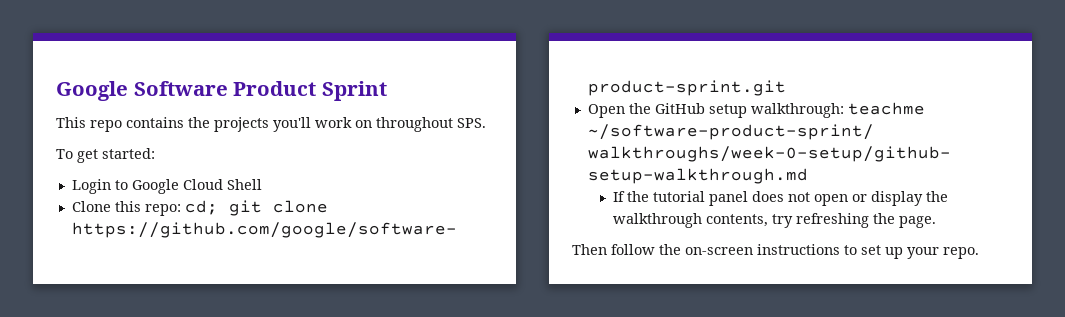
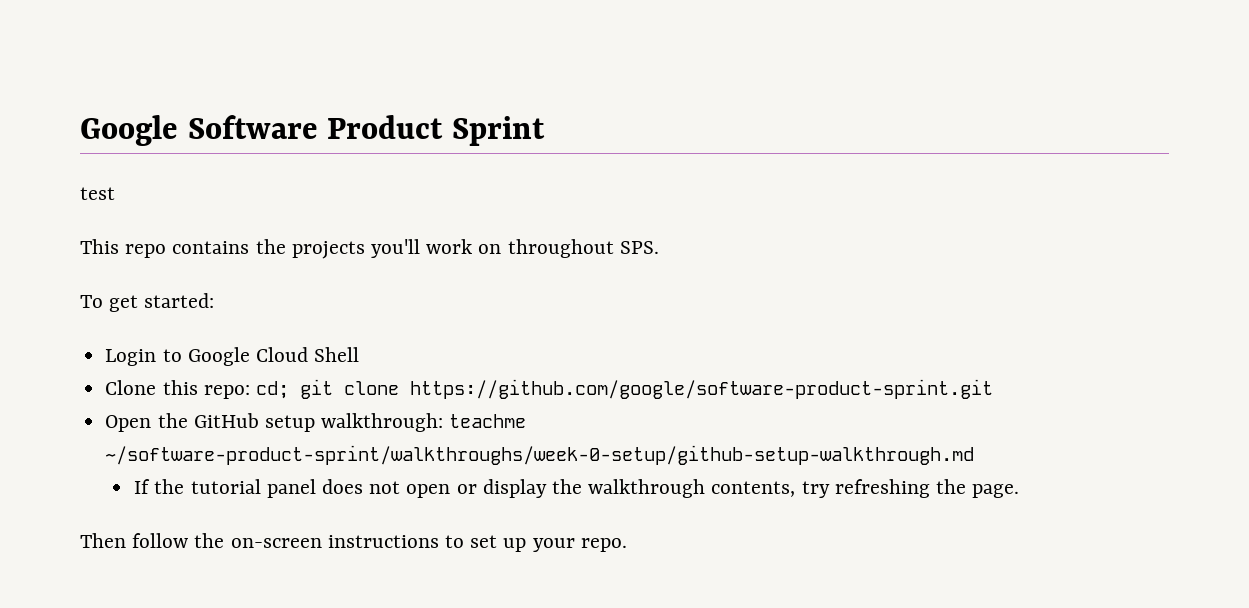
(387, 91) none -> [80,187,115,200] // test

